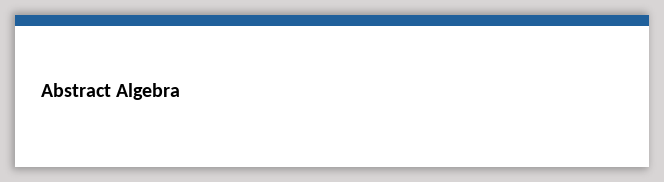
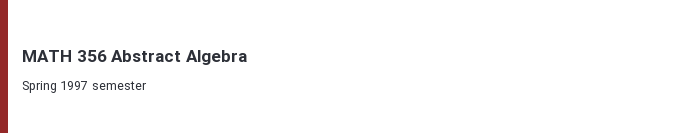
(41, 90) none -> [22,50,107,62] MATH 356
(181, 91) none -> [22,81,147,93] // Spring 1997 semester

